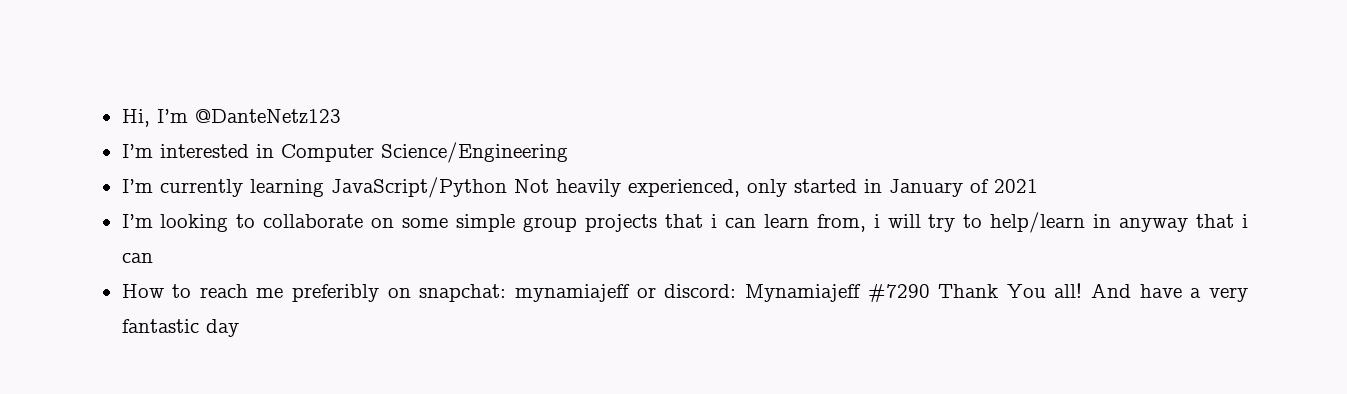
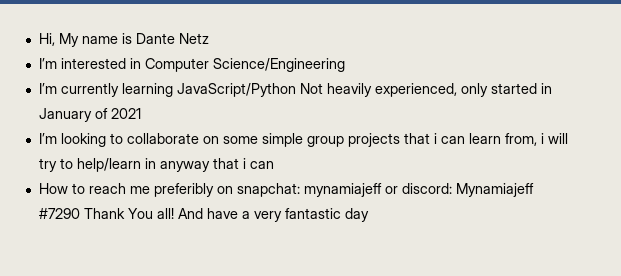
[156,109,341,124] I’m @DanteNetz123 -> [58,33,209,47] My name is Dante Netz

